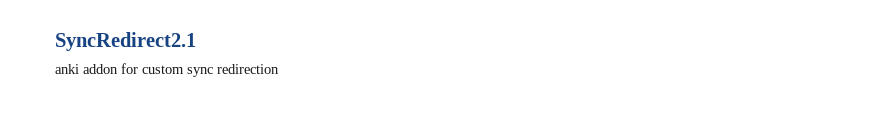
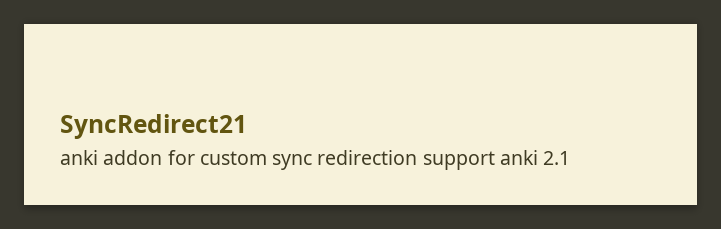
[55,32,196,51] SyncRedirect2.1 -> [60,114,247,139] SyncRedirect21
(279, 69) none -> [422,150,571,170] support anki 2.1

